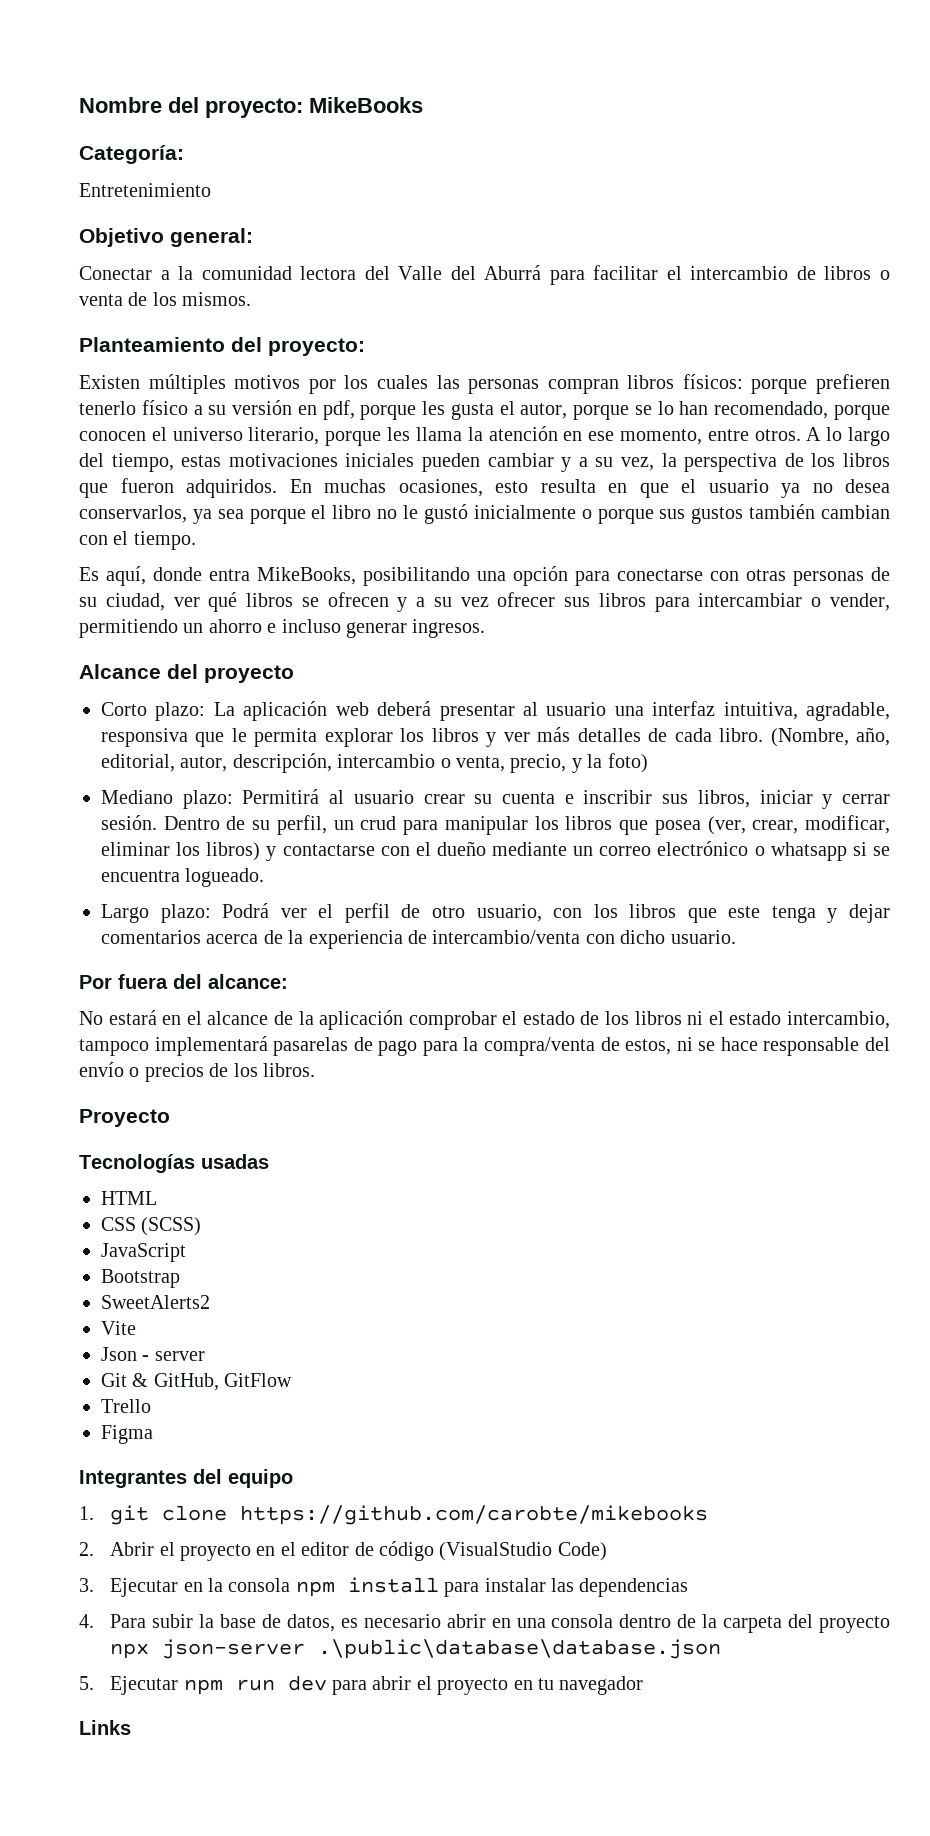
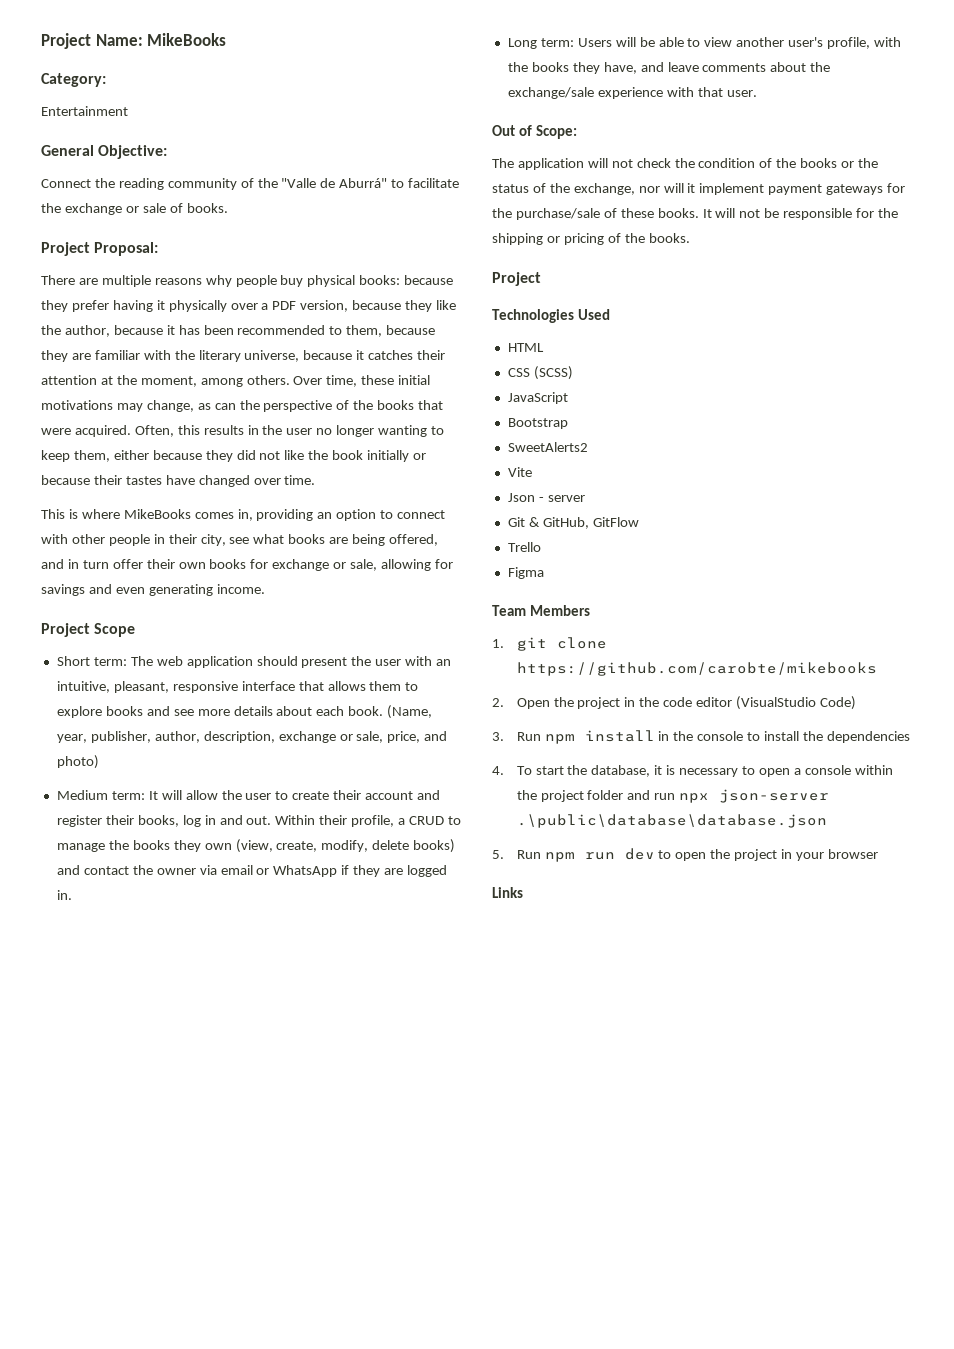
[79,97,423,118] [79,145,184,164] [79,183,211,197] [79,228,253,247] [79,265,890,285] [79,292,252,306] [79,337,365,356] [79,374,890,394] [79,400,890,420] [79,426,890,446] [79,453,891,472] [79,478,890,498] [79,504,891,524] [79,531,196,550] [79,566,890,586] [79,592,890,612] [79,619,486,638] [79,664,294,683] [101,701,890,721] [101,727,890,747] [101,753,648,773] [101,789,890,809] [101,815,891,835] [101,841,890,861] [101,868,265,887] [101,903,890,923] [101,930,736,949] [79,974,288,989] [79,1010,891,1030] [79,1036,890,1056] [79,1062,315,1082] [79,1109,170,1127] [79,1154,269,1173] Nombre del proyecto: MikeBooks // Categoría: // Entretenimiento // Objetivo general: // Conectar a la comunidad lectora del Valle del Aburrá para facilitar el intercambio de libros o venta de los mismos. // Planteamiento del proyecto: // Existen múltiples motivos por los cuales las personas compran libros físicos: porque prefieren tenerlo físico a su versión en pdf, porque les gusta el autor, porque se lo han recomendado, porque conocen el universo literario, porque les llama la atención en ese momento, entre otros. A lo largo del tiempo, estas motivaciones iniciales pueden cambiar y a su vez, la perspectiva de los libros que fueron adquiridos. En muchas ocasiones, esto resulta en que el usuario ya no desea conservarlos, ya sea porque el libro no le gustó inicialmente o porque sus gustos también cambian con el tiempo. // Es aquí, donde entra MikeBooks, posibilitando una opción para conectarse con otras personas de su ciudad, ver qué libros se ofrecen y a su vez ofrecer sus libros para intercambiar o vender, permitiendo un ahorro e incluso generar ingresos. // Alcance del proyecto // Corto plazo: La aplicación web deberá presentar al usuario una interfaz intuitiva, agradable, responsiva que le permita explorar los libros y ver más detalles de cada libro. (Nombre, año, editorial, autor, descripción, intercambio o venta, precio, y la foto) // Mediano plazo: Permitirá al usuario crear su cuenta e inscribir sus libros, iniciar y cerrar sesión. Dentro de su perfil, un crud para manipular los libros que posea (ver, crear, modificar, eliminar los libros) y contactarse con el dueño mediante un correo electrónico o whatsapp si se encuentra logueado. // Largo plazo: Podrá ver el perfil de otro usuario, con los libros que este tenga y dejar comentarios acerca de la experiencia de intercambio/venta con dicho usuario. // Por fuera del alcance: // No estará en el alcance de la aplicación comprobar el estado de los libros ni el estado intercambio, tampoco implementará pasarelas de pago para la compra/venta de estos, ni se hace responsable del envío o precios de los libros. // Proyecto // Tecnologías usadas -> [41,33,227,49] [41,73,106,87] [41,106,128,116] [41,145,168,159] [41,178,460,190] [41,203,228,215] [41,242,159,256] [41,275,454,287] [41,300,457,312] [41,325,436,337] [41,350,446,362] [41,375,431,387] [41,400,444,412] [41,425,445,437] [41,450,427,462] [41,475,316,487] [41,509,446,521] [41,534,439,546] [41,559,453,571] [41,584,265,596] [41,623,136,637] [56,656,452,668] [56,681,419,693] [56,705,433,719] [56,731,448,743] [56,755,99,769] [56,790,441,800] [56,815,461,827] [56,839,456,853] [56,865,448,877] [56,890,72,900] [507,37,902,49] [507,62,831,74] [507,87,757,99] [492,125,578,139] [492,158,879,170] [492,183,906,195] [492,208,899,220] [492,233,690,245] [492,272,541,286] [492,309,611,323] Project Name: MikeBooks // Category: // Entertainment // General Objective: // Connect the reading community of the "Valle de Aburrá" to facilitate the exchange or sale of books. // Project Proposal: // There are multiple reasons why people buy physical books: because they prefer having it physically over a PDF version, because they like the author, because it has been recommended to them, because they are familiar with the literary universe, because it catches their attention at the moment, among others. Over time, these initial motivations may change, as can the perspective of the books that were acquired. Often, this results in the user no longer wanting to keep them, either because they did not like the book initially or because their tastes have changed over time. // This is where MikeBooks comes in, providing an option to connect with other people in their city, see what books are being offered, and in turn offer their own books for exchange or sale, allowing for savings and even generating income. // Project Scope // Short term: The web application should present the user with an intuitive, pleasant, responsive interface that allows them to explore books and see more details about each book. (Name, year, publisher, author, description, exchange or sale, price, and photo) // Medium term: It will allow the user to create their account and register their books, log in and out. Within their profile, a CRUD to manage the books they own (view, create, modify, delete books) and contact the owner via email or WhatsApp if they are logged in. // Long term: Users will be able to view another user's profile, with the books they have, and leave comments about the exchange/sale experience with that user. // Out of Scope: // The application will not check the condition of the books or the status of the exchange, nor will it implement payment gateways for the purchase/sale of these books. It will not be responsible for the shipping or pricing of the books. // Project // Technologies Used
[79,1469,293,1488] Integrantes del equipo -> [492,605,591,616] Team Members
[110,1541,607,1561] [79,1577,689,1597] [79,1614,891,1633] Abrir el proyecto en el editor de código (VisualStudio Code) // 3. Ejecutar en la consola npm install para instalar las dependencias // 4. Para subir la base de datos, es necesario abrir en una consola dentro de la carpeta del proyecto -> [516,696,856,710] [492,730,910,744] [492,765,893,777] [516,790,676,802] Open the project in the code editor (VisualStudio Code) // 3. Run npm install in the console to install the dependencies // 4. To start the database, it is necessary to open a console within the project folder and run
[110,1676,179,1695] Ejecutar -> [516,850,541,859] Run
[332,1676,644,1695] para abrir el proyecto en tu navegador -> [658,849,878,861] to open the project in your browser

